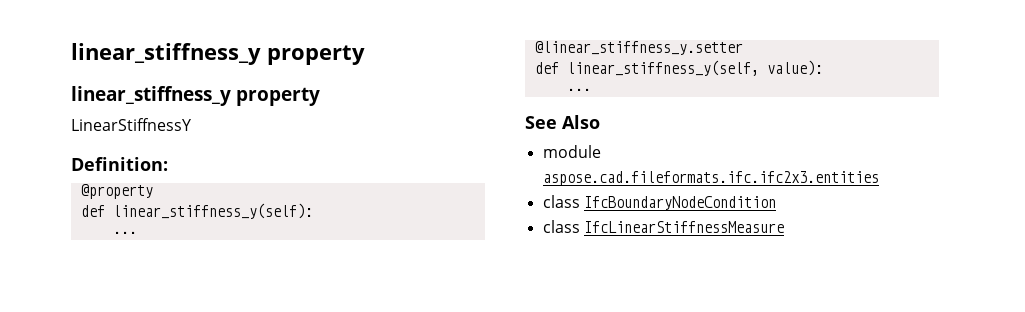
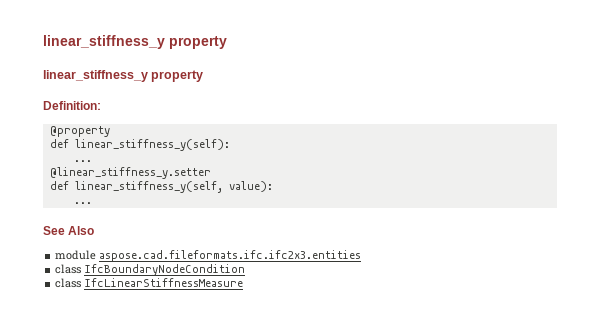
[71,118,191,131] // LinearStiffnessY -> (204, 76) none

